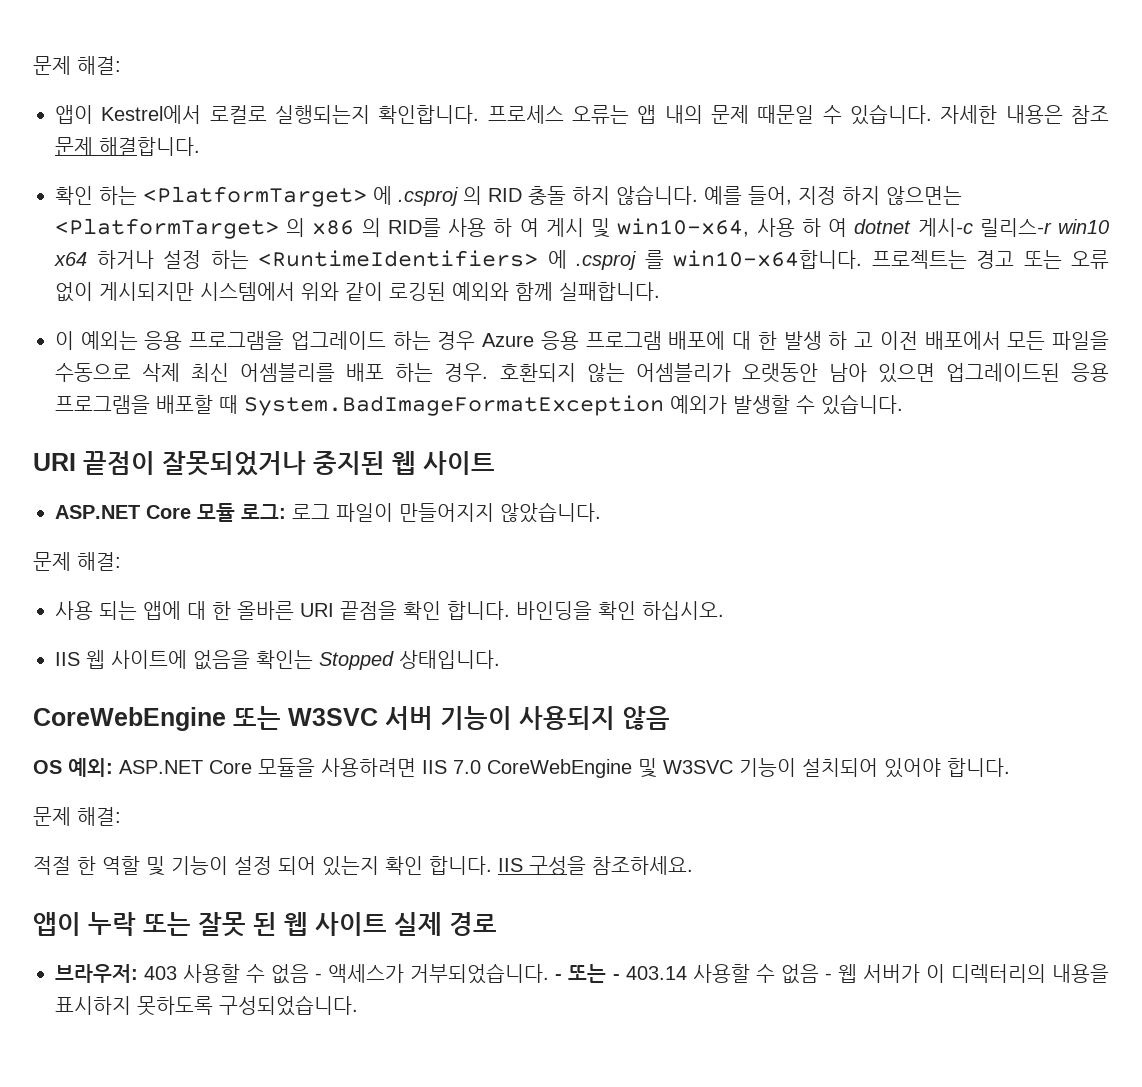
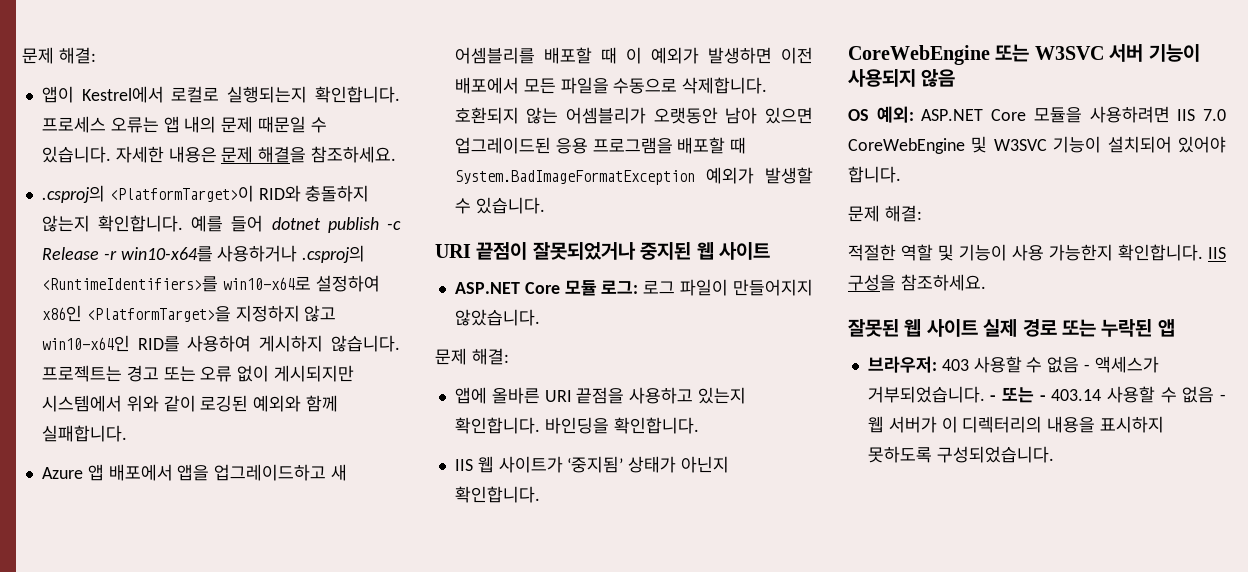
[1071,105,1110,124] [55,137,200,156] [55,185,962,207] [55,218,1110,239] [54,250,862,270] 참조 문제 해결합니다. // 확인 하는 <PlatformTarget> 에 .csproj 의 RID 충돌 하지 않습니다. 예를 들어, 지정 하지 않으면는 <PlatformTarget> 의 x86 의 RID를 사용 하 여 게시 및 win10-x64, 사용 하 여 dotnet 게시-c 릴리스-r win10 x64 하거나 설정 하는 <RuntimeIdentifiers> 에 .csproj 를 win10-x64합니다. -> [221,146,397,163] [41,185,370,203] [41,215,401,233] [41,245,366,263] [41,275,380,292] [41,305,337,322] [41,335,401,352] 문제 해결을 참조하세요. // .csproj의 <PlatformTarget>이 RID와 충돌하지 않는지 확인합니다. 예를 들어 dotnet publish -c Release -r win10-x64를 사용하거나 .csproj의 <RuntimeIdentifiers>를 win10-x64로 설정하여 x86인 <PlatformTarget>을 지정하지 않고 win10-x64인 RID를 사용하여 게시하지 않습니다.
[55,331,874,350] 이 예외는 응용 프로그램을 업그레이드 하는 경우 Azure 응용 프로그램 배포에 대 한 발생 하 고 -> [41,464,348,481] [454,47,772,64] Azure 앱 배포에서 앱을 업그레이드하고 새 어셈블리를 배포할 때 이 예외가 발생하면
[142,363,489,382] 삭제 최신 어셈블리를 배포 하는 경우. -> [682,77,768,94] 삭제합니다.
[55,601,724,620] [55,650,500,670] 사용 되는 앱에 대 한 올바른 URI 끝점을 확인 합니다. 바인딩을 확인 하십시오. // IIS 웹 사이트에 없음을 확인는 Stopped 상태입니다. -> [454,387,747,404] [454,417,699,434] [454,456,730,473] [454,486,540,503] 앱에 올바른 URI 끝점을 사용하고 있는지 확인합니다. 바인딩을 확인합니다. // IIS 웹 사이트가 ‘중지됨’ 상태가 아닌지 확인합니다.
[33,856,96,875] 적절 한 -> [848,244,896,261] 적절한
[234,856,693,876] [33,912,277,937] 설정 되어 있는지 확인 합니다. IIS 구성을 참조하세요. // 앱이 누락 또는 잘못 된 -> [1012,244,1226,261] [848,274,986,291] [848,319,899,337] 사용 가능한지 확인합니다. IIS 구성을 참조하세요. // 잘못된
(497, 924) none -> [1062,319,1175,337] 또는 누락된 앱

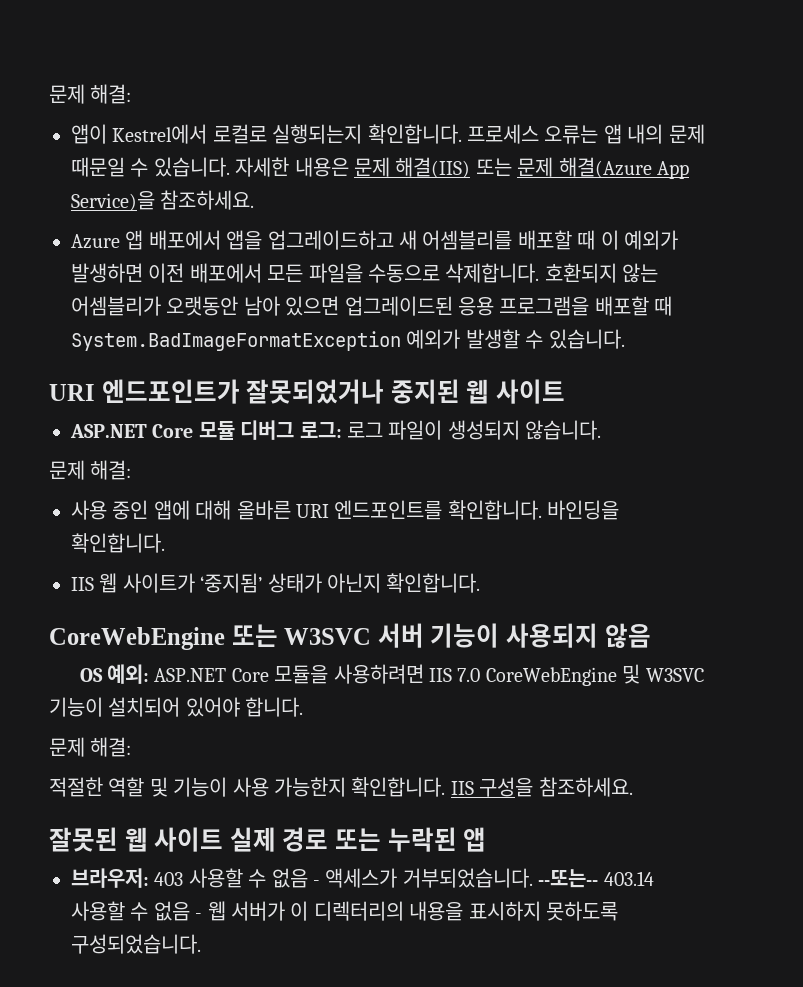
[258,146,397,163] [41,185,370,203] [41,215,401,233] [41,245,366,263] [41,275,380,292] [41,305,337,322] [41,335,401,352] [41,365,355,382] [41,395,339,412] [41,425,127,442] 해결을 참조하세요. // .csproj의 <PlatformTarget>이 RID와 충돌하지 않는지 확인합니다. 예를 들어 dotnet publish -c Release -r win10-x64를 사용하거나 .csproj의 <RuntimeIdentifiers>를 win10-x64로 설정하여 x86인 <PlatformTarget>을 지정하지 않고 win10-x64인 RID를 사용하여 게시하지 않습니다. 프로젝트는 경고 또는 오류 없이 게시되지만 시스템에서 위와 같이 로깅된 예외와 함께 실패합니다. -> [395,157,689,179] [71,190,255,211] 해결(IIS) 또는 문제 해결(Azure App Service)을 참조하세요.
[476,242,528,260] 끝점이 -> [101,379,240,404] 엔드포인트가
(597, 288) none -> [240,420,295,440] 디버그
[733,279,813,296] [454,309,540,326] [435,348,509,365] [454,387,747,404] 만들어지지 않았습니다. // 문제 해결: // 앱에 올바른 URI 끝점을 사용하고 있는지 -> [447,420,602,440] [49,460,132,480] [71,500,443,520] 생성되지 않습니다. // 문제 해결: // 사용 중인 앱에 대해 올바른 URI 엔드포인트를
[990,387,1046,403] - 또는 - -> [538,869,599,888] --또는--

